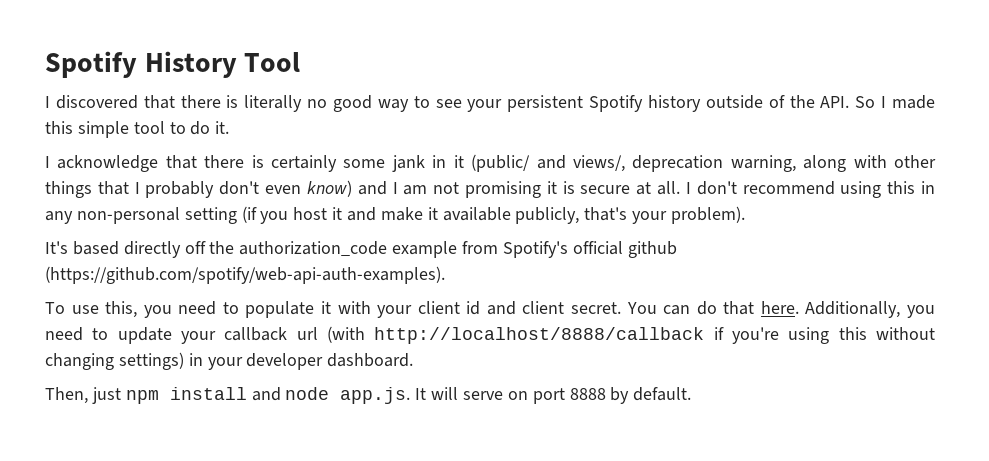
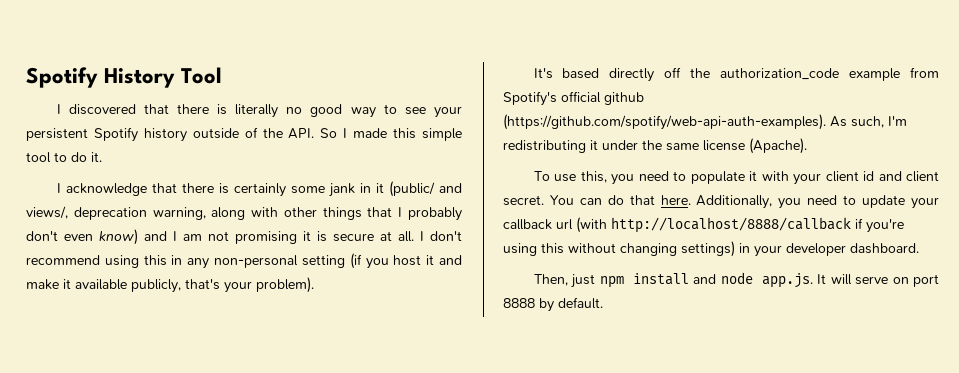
(445, 275) none -> [830,116,907,128] [503,138,807,154] As such, I'm redistributing it under the same license (Apache).

